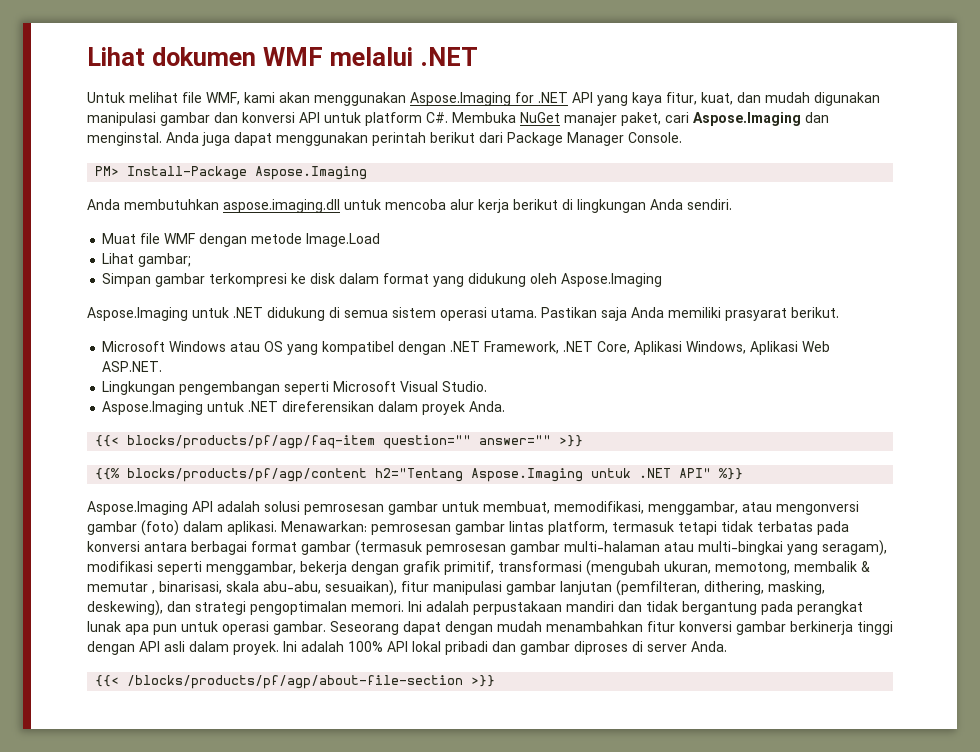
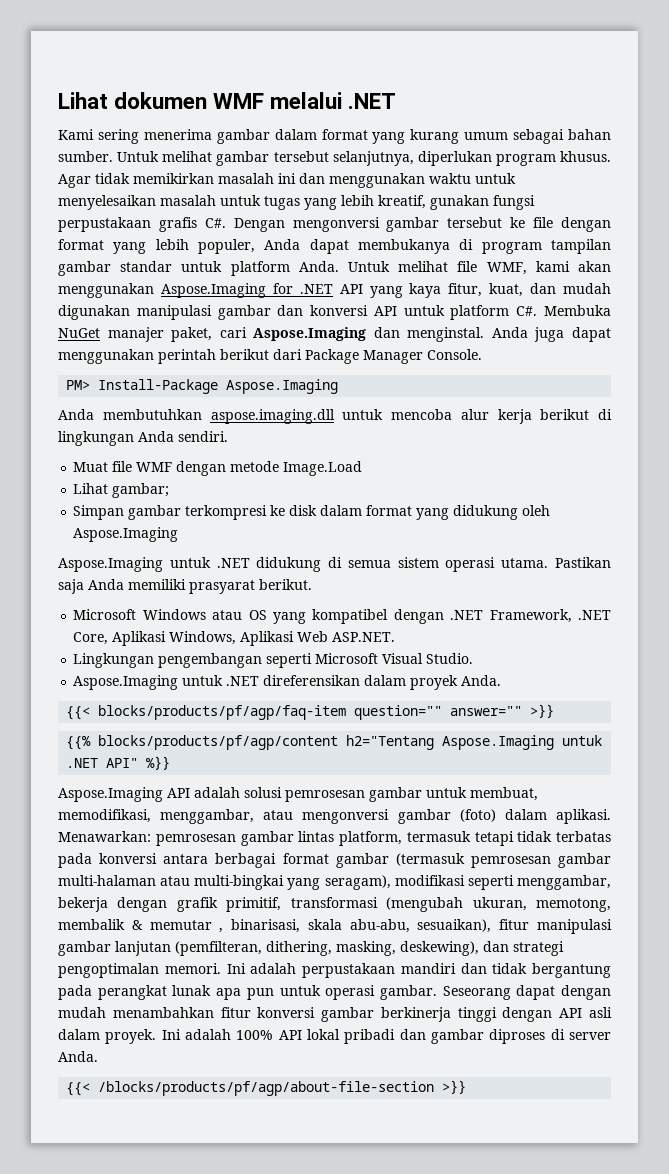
(478, 56) none -> [58,129,611,144] [58,151,611,166] [58,173,516,188] [58,195,535,210] [58,217,612,232] [58,239,611,254] [58,261,339,276] Kami sering menerima gambar dalam format yang kurang umum sebagai bahan sumber. Untuk melihat gambar tersebut selanjutnya, diperlukan program khusus. Agar tidak memikirkan masalah ini dan menggunakan waktu untuk menyelesaikan masalah untuk tugas yang lebih kreatif, gunakan fungsi perpustakaan grafis C#. Dengan mengonversi gambar tersebut ke file dengan format yang lebih populer, Anda dapat membukanya di program tampilan gambar standar untuk platform Anda.

